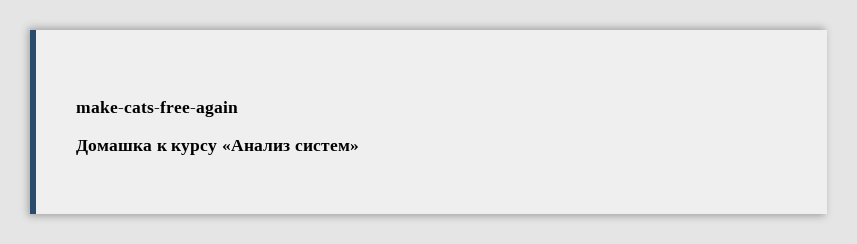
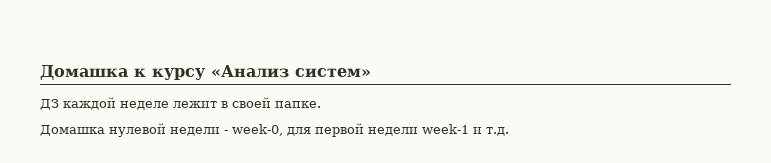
[76,101,238,117] make-cats-free-again // -> (40, 72) none
(359, 147) none -> [40,97,321,110] [40,123,509,137] // ДЗ каждой неделе лежит в своей папке. // Домашка нулевой недели - week-0, для первой недели week-1 и т.д.

